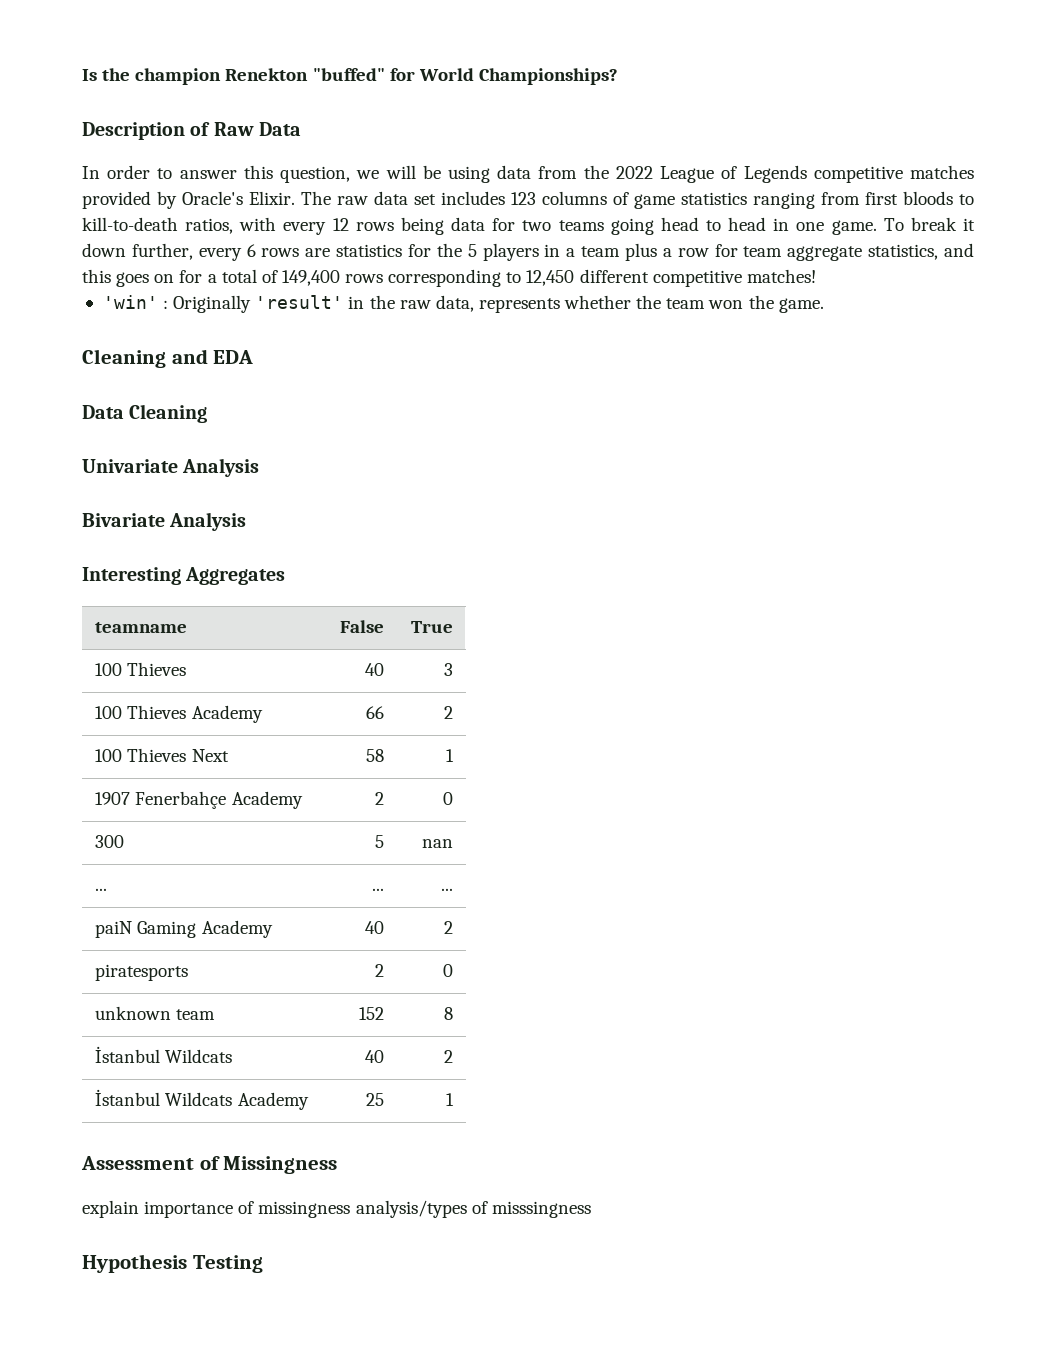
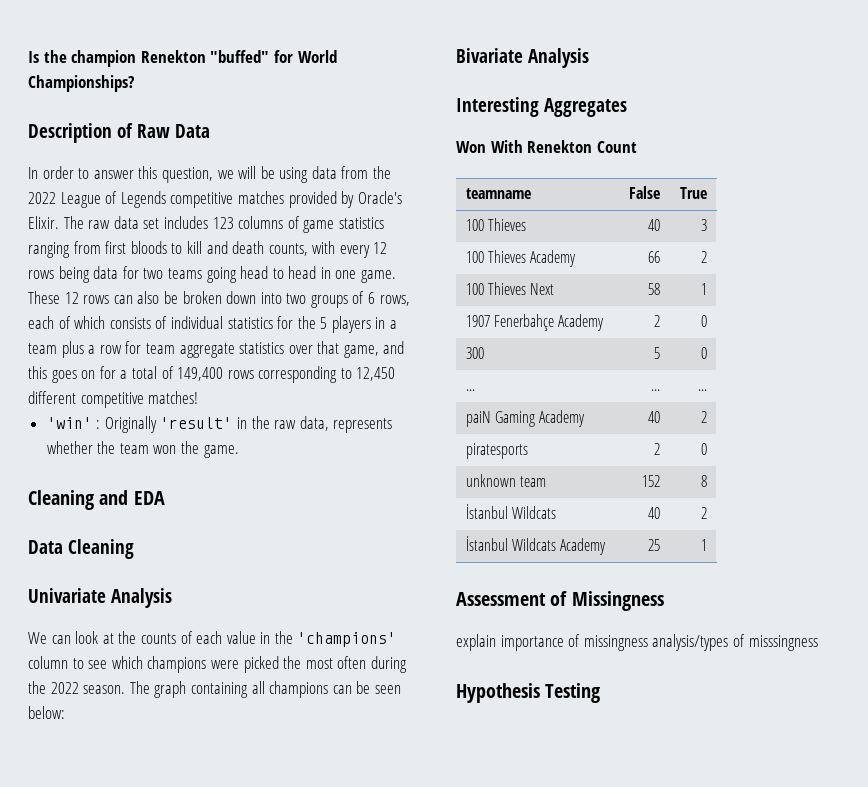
[82,217,234,234] kill-to-death ratios, -> [186,241,308,256] kill and death counts,
[883,217,975,231] [82,243,331,261] To break it down further, every 6 rows are -> [28,291,410,308] [28,316,223,329] These 12 rows can also be broken down into two groups of 6 rows, each of which consists of individual
[868,244,939,260] statistics, -> [239,341,379,358] statistics over that game,
(260, 467) none -> [28,631,397,647] [28,656,407,673] [28,681,401,698] [28,706,65,719] // We can look at the counts of each value in the 'champions' column to see which champions were picked the most often during the 2022 season. The graph containing all champions can be seen below:
(286, 576) none -> [456,140,637,153] // Won With Renekton Count
[421,839,453,848] nan -> [701,347,708,359] 0

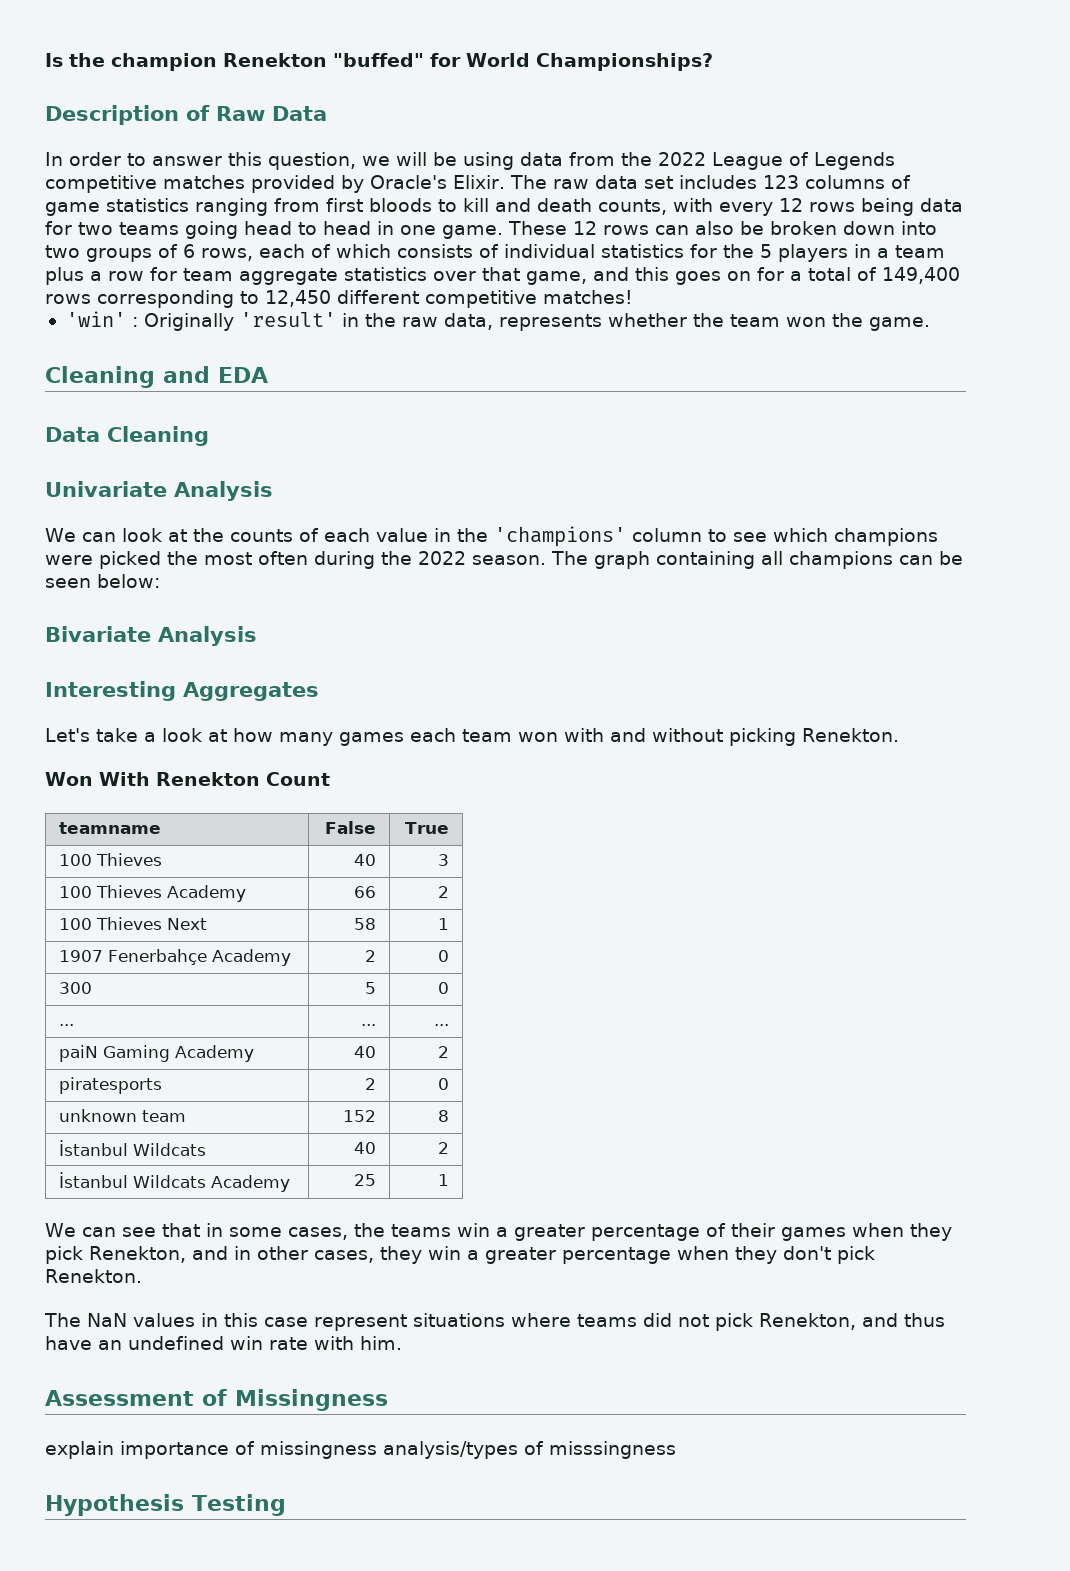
(627, 107) none -> [45,728,899,746] // Let's take a look at how many games each team won with and without picking Renekton.
(708, 545) none -> [45,1223,952,1241] [45,1246,875,1264] [45,1269,142,1283] [44,1313,945,1331] [45,1336,402,1350] // We can see that in some cases, the teams win a greater percentage of their games when they pick Renekton, and in other cases, they win a greater percentage when they don't pick Renekton. // The NaN values in this case represent situations where teams did not pick Renekton, and thus have an undefined win rate with him.

